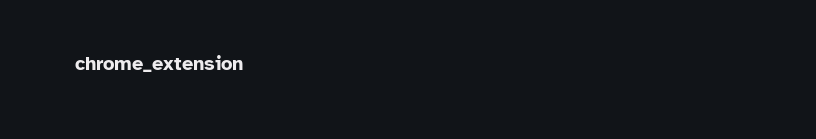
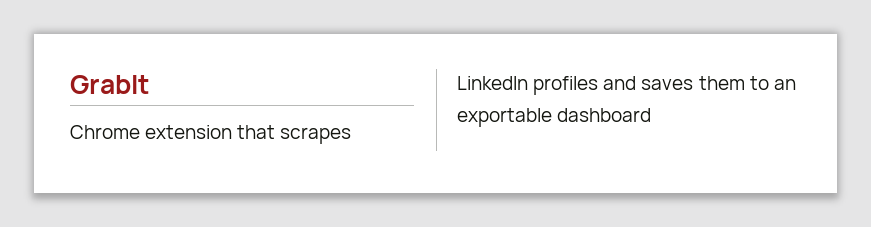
[75,55,243,72] chrome_extension -> [70,75,149,94] [70,125,352,144] [457,76,796,95] [457,108,652,127] GrabIt // Chrome extension that scrapes LinkedIn profiles and saves them to an exportable dashboard

